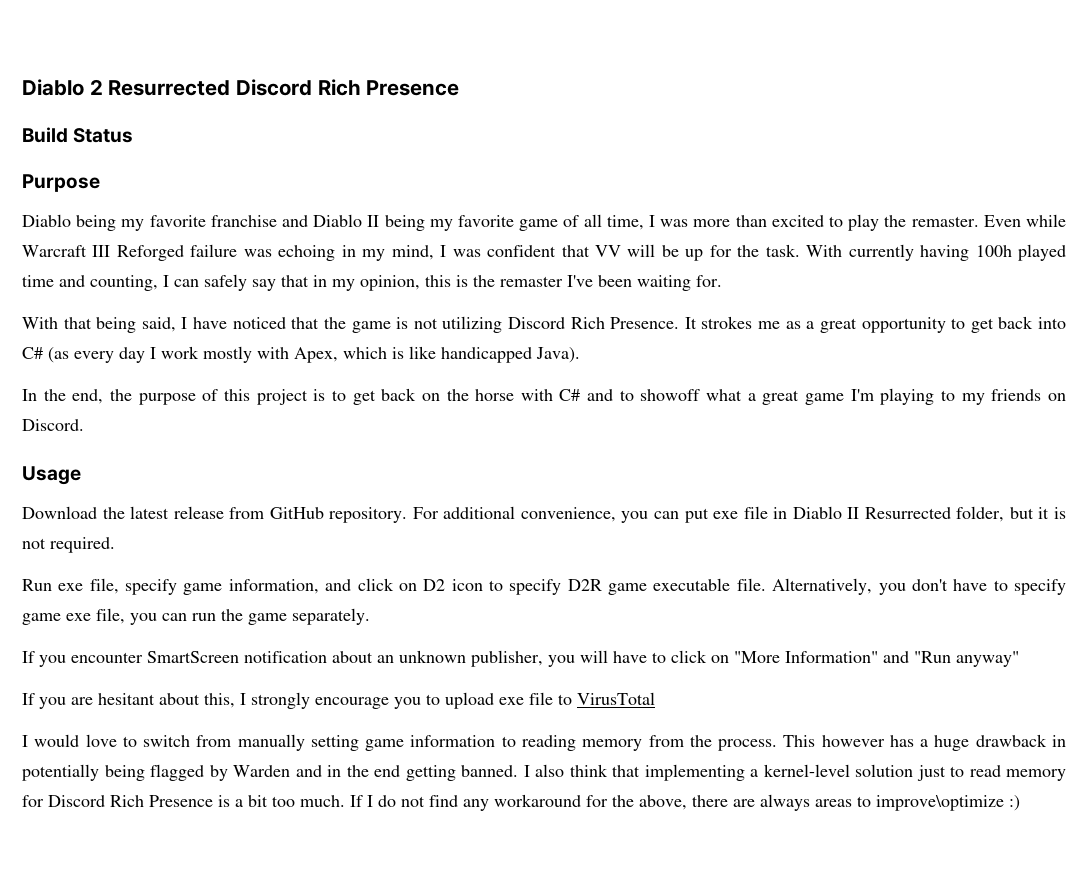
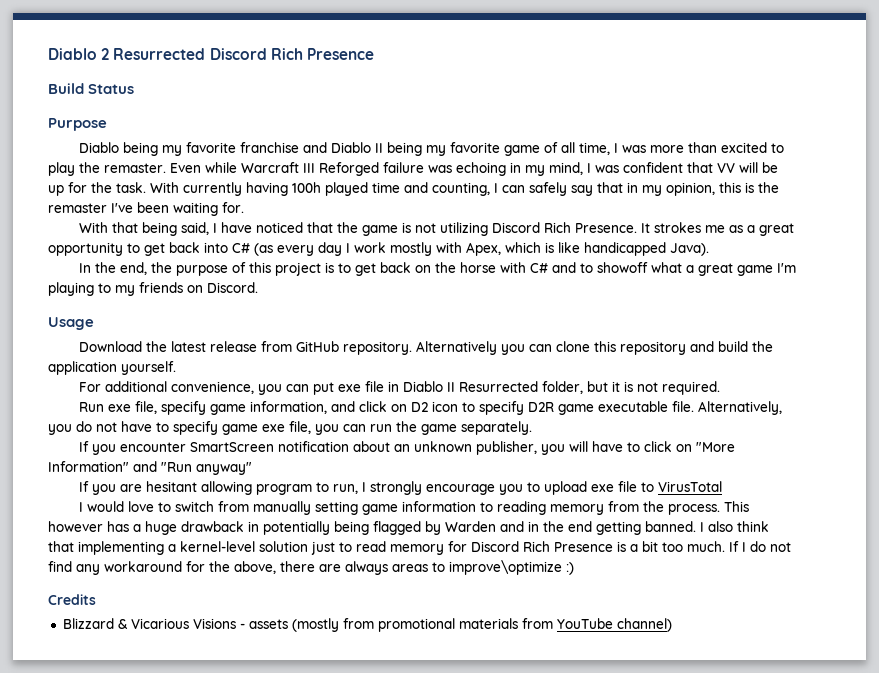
(408, 515) none -> [416,341,774,355] [48,361,176,375] Alternatively you can clone this repository and build the application yourself. //
[911,579,948,591] don't -> [76,421,117,432] do not
[159,693,235,708] about this, -> [201,481,359,495] allowing program to run,
(1020, 803) none -> [48,594,96,605] [62,618,672,632] // Credits // Blizzard & Vicarious Visions - assets (mostly from promotional materials from YouTube channel)

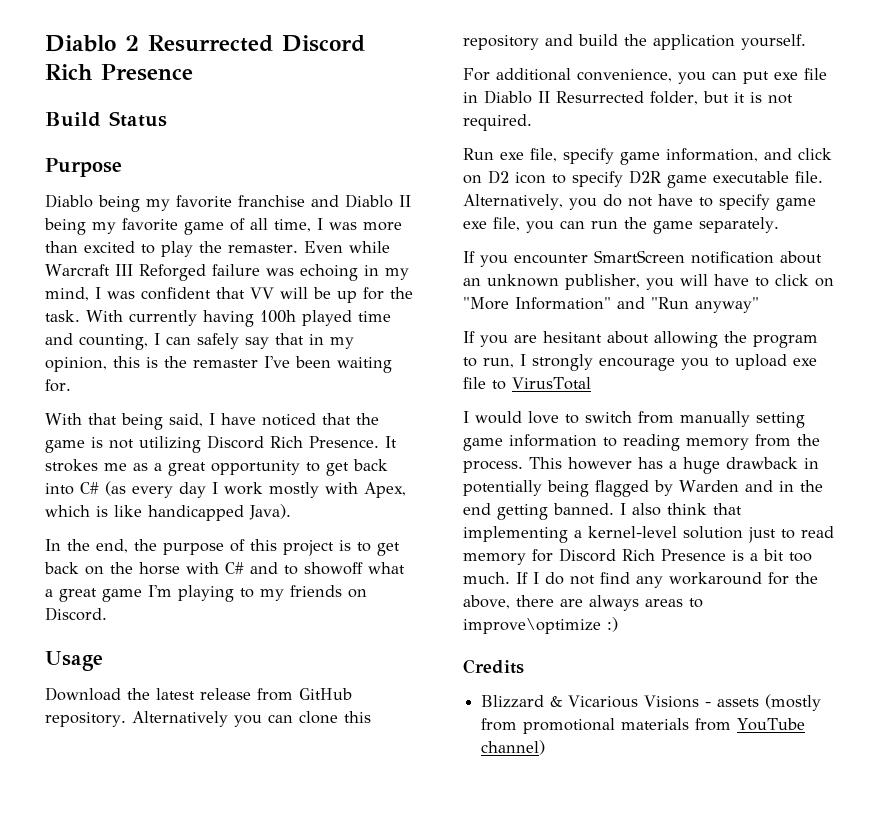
[201,481,253,495] allowing -> [607,331,747,348] about allowing the

